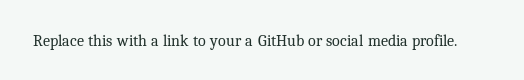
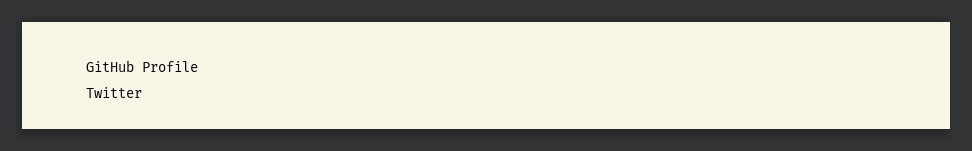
[33,34,457,50] Replace this with a link to your a GitHub or social media profile. -> [86,60,198,72] [86,87,142,98] GitHub Profile // Twitter

